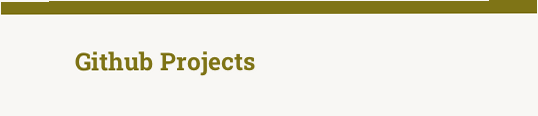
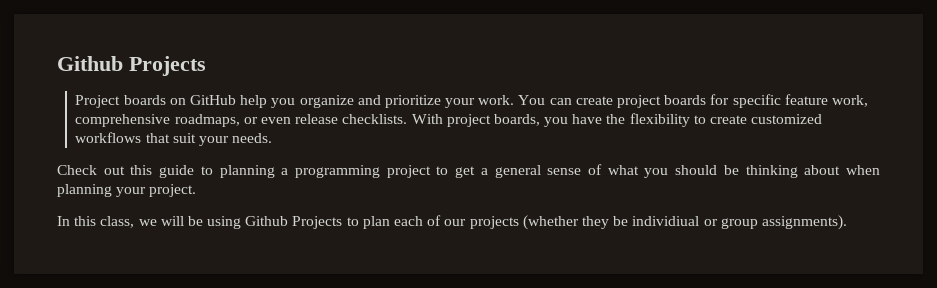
[74,51,256,77] Github Projects -> [57,56,206,76] [75,94,868,108] [75,113,823,127] [75,132,273,146] [57,164,880,178] [57,184,197,197] [57,215,847,230] Github Projects // Project boards on GitHub help you organize and prioritize your work. You can create project boards for specific feature work, comprehensive roadmaps, or even release checklists. With project boards, you have the flexibility to create customized workflows that suit your needs. // Check out this guide to planning a programming project to get a general sense of what you should be thinking about when planning your project. // In this class, we will be using Github Projects to plan each of our projects (whether they be individiual or group assignments).

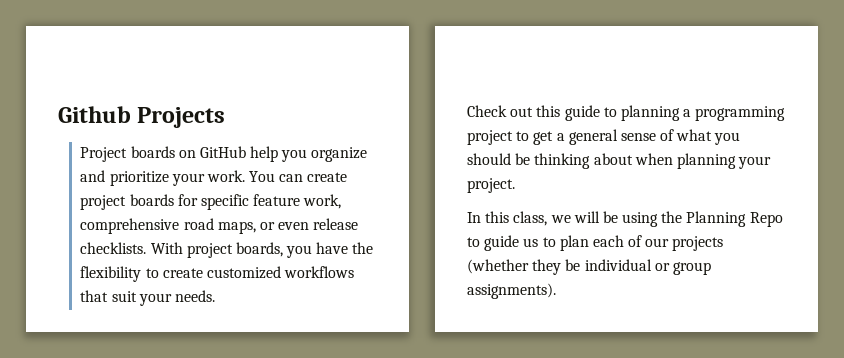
[174,114,240,127] roadmaps, -> [183,218,256,234] road maps,
[245,216,343,229] Github Projects -> [661,211,783,227] [467,235,539,251] the Planning Repo to guide us
[632,216,700,226] individiual -> [584,259,652,271] individual

